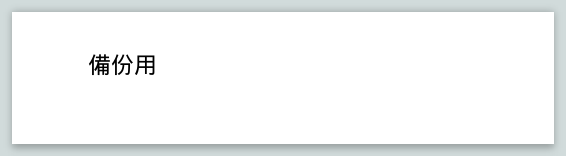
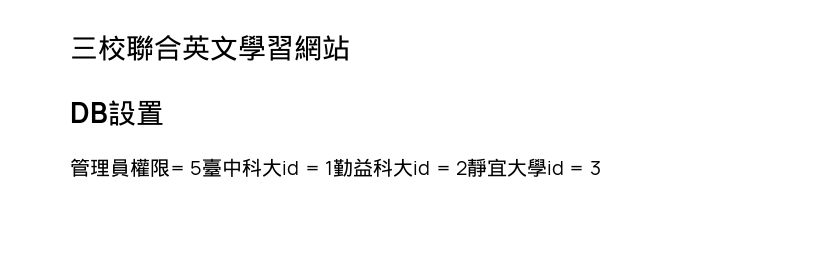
[88,54,157,76] 備份用 -> [70,35,350,61] [70,100,164,126] [70,158,601,177] 三校聯合英文學習網站 // DB設置 // 管理員權限= 5臺中科大id = 1勤益科大id = 2靜宜大學id = 3

